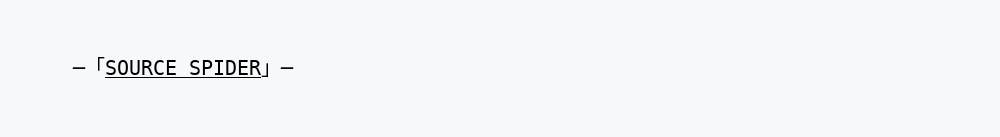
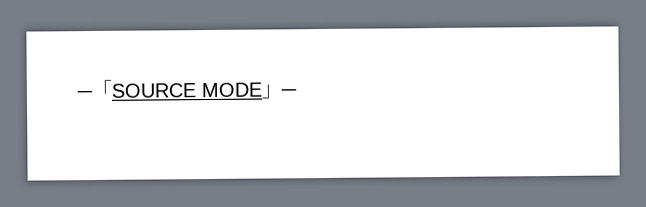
[189,60,262,75] SPIDER -> [201,82,262,98] MODE

